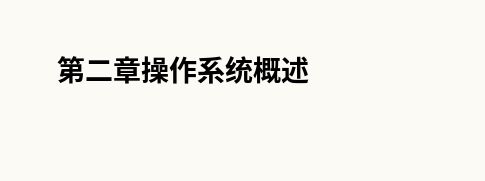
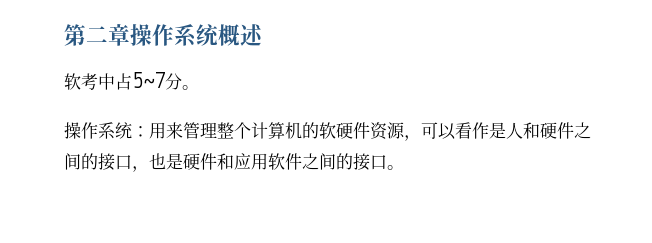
(309, 70) none -> [64,72,199,90] [64,122,591,141] [64,153,404,172] // 软考中占5~7分。 // 操作系统：用来管理整个计算机的软硬件资源，可以看作是人和硬件之间的接口，也是硬件和应用软件之间的接口。

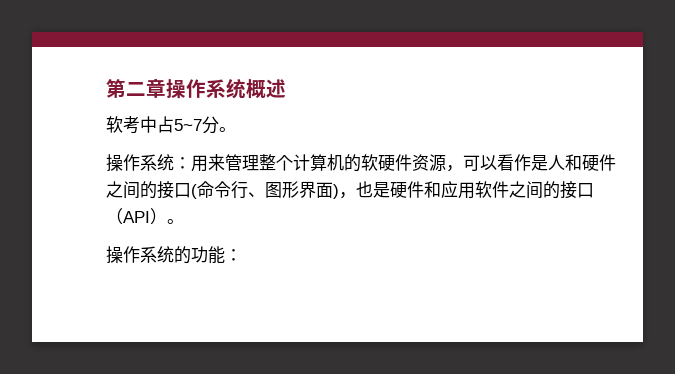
(132, 162) none -> [191,181,339,199] (命令行、图形界面)
[387,165,404,170] 。 -> [106,208,184,225] [106,246,242,264] （API）。 // 操作系统的功能：

